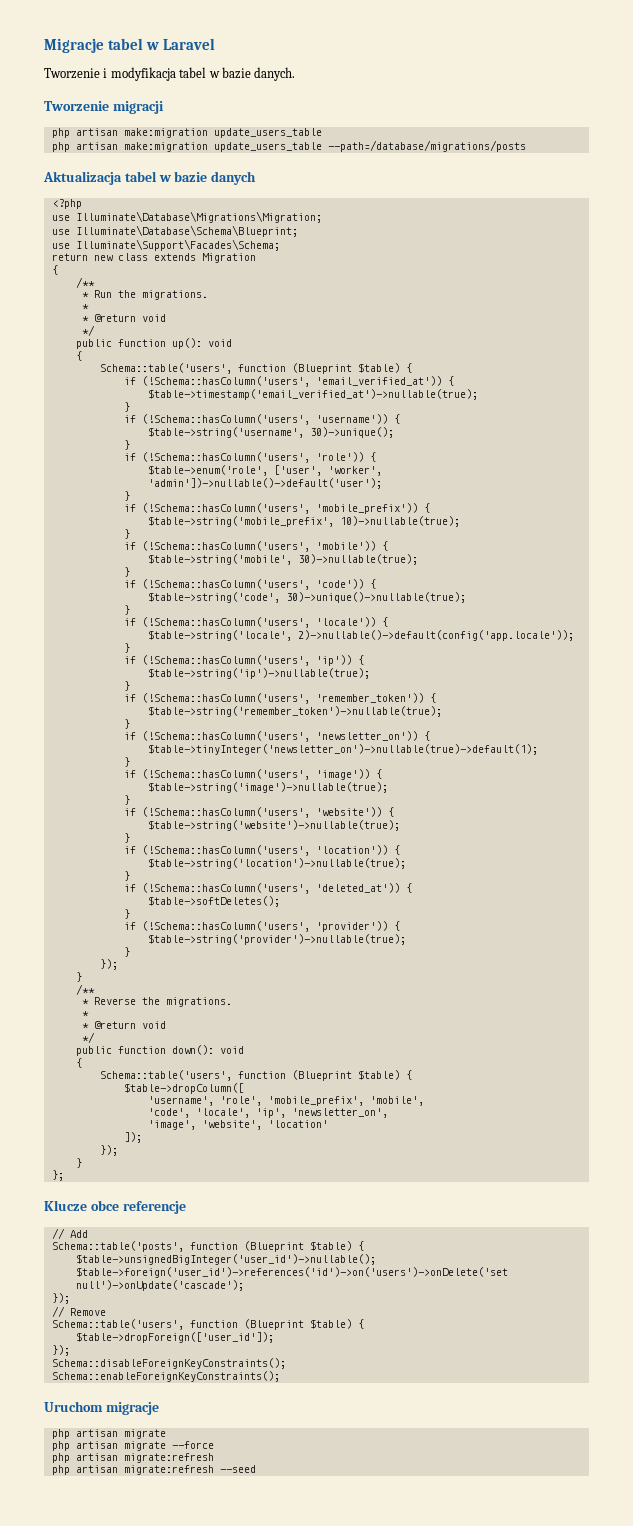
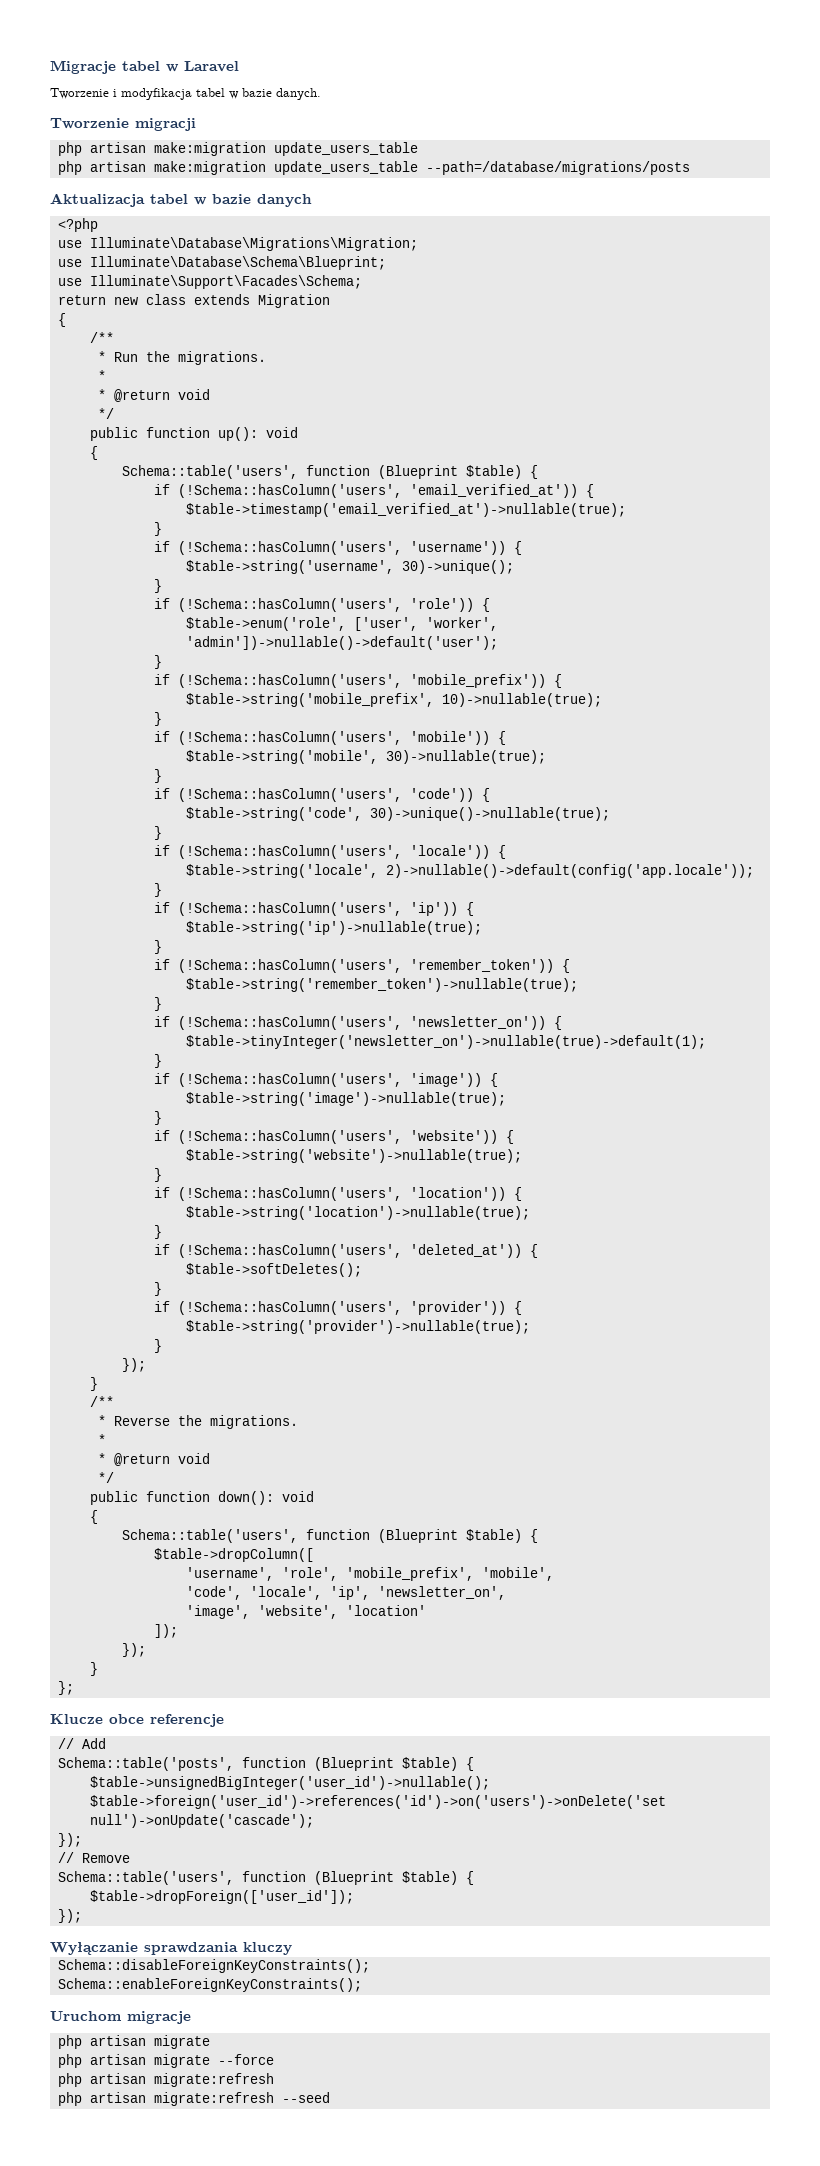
(70, 1350) none -> [50,1942,292,1955] // Wyłączanie sprawdzania kluczy

